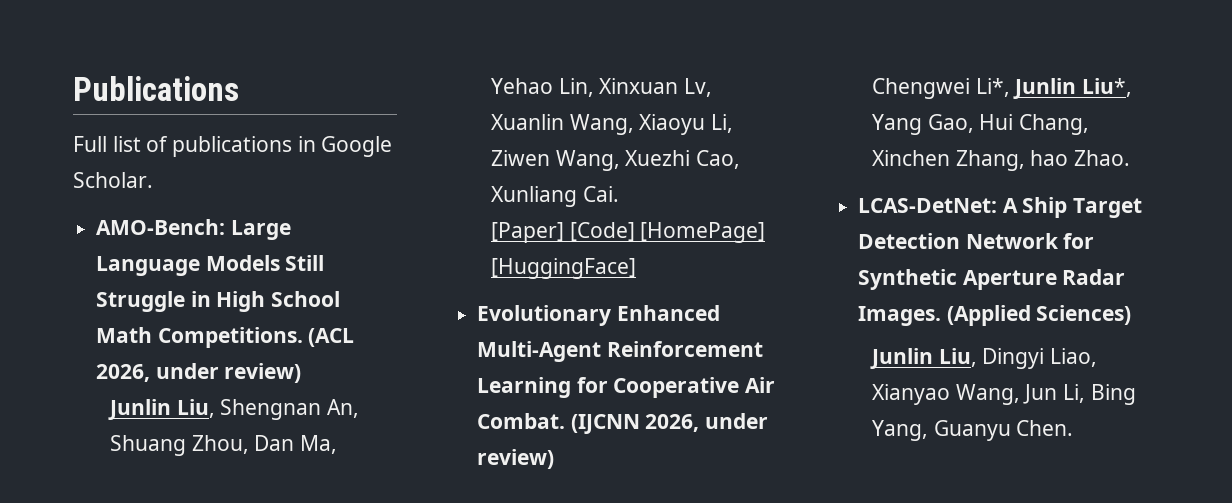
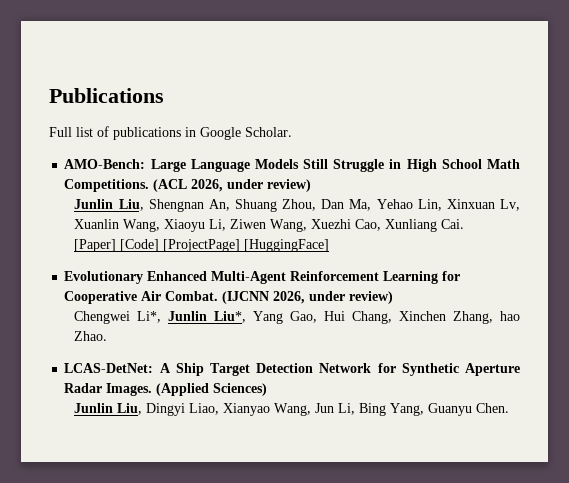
[640,222,766,243] [HomePage] -> [163,239,241,252] [ProjectPage]

